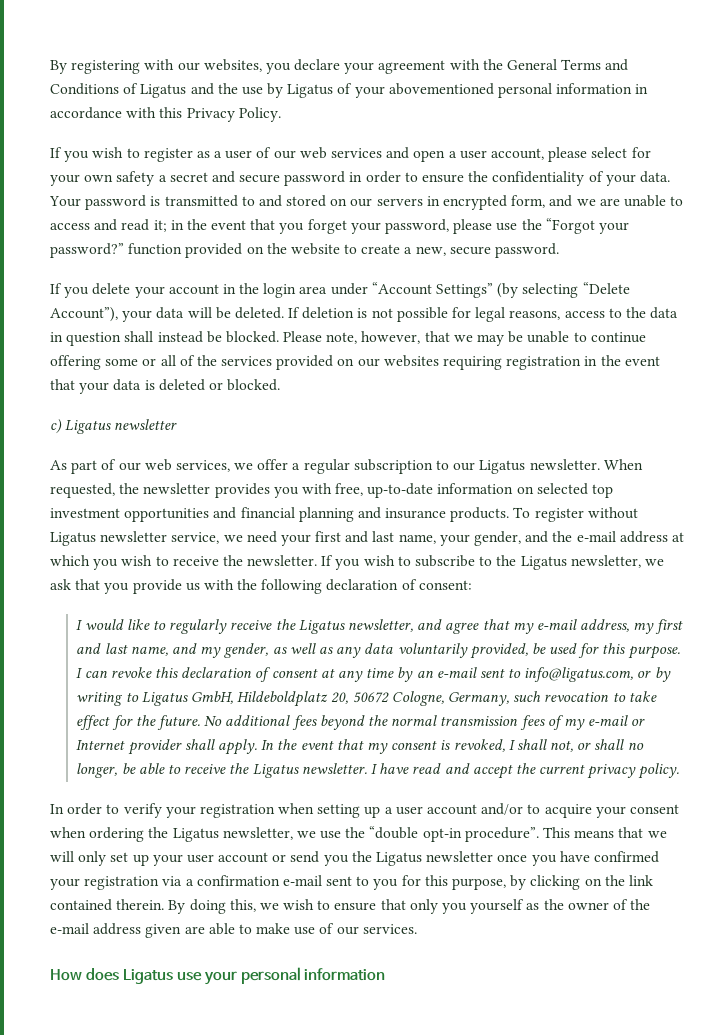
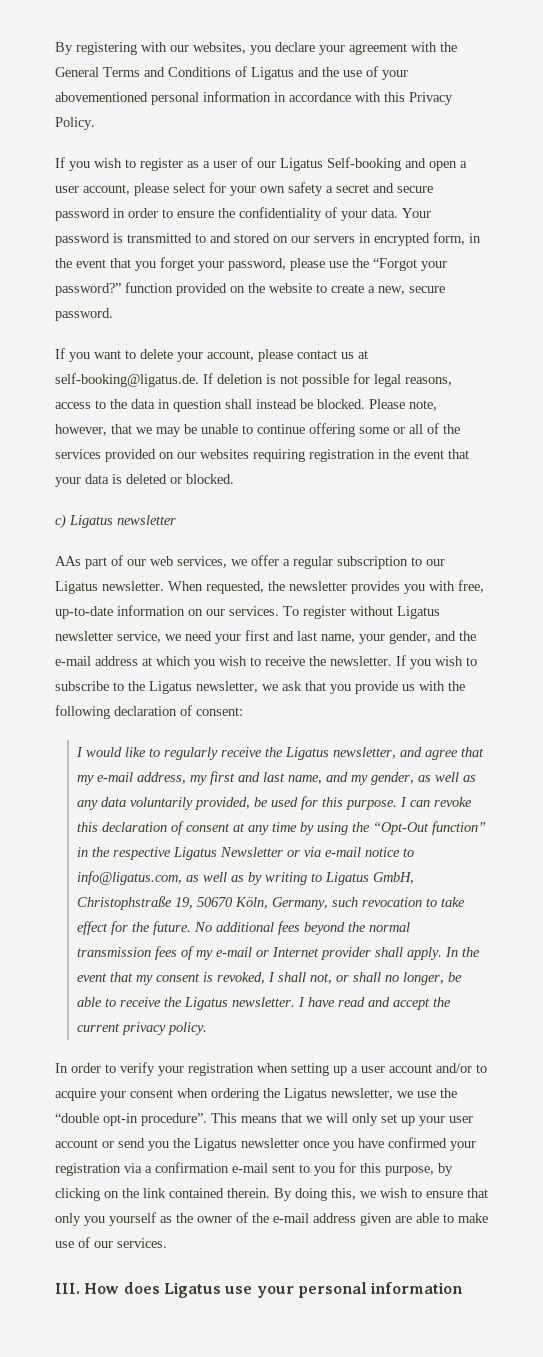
[267,83,334,98] by Ligatus -> (362, 73) none
[299,147,383,159] web services -> [280,157,401,171] Ligatus Self-booking
[549,195,684,207] [50,219,167,232] and we are unable to access and read it; -> (465, 238) none
[92,282,630,298] [50,307,284,322] delete your account in the login area under “Account Settings” (by selecting “Delete Account”), your data will be deleted. -> [94,349,368,362] [55,373,199,387] want to delete your account, please contact us at self-booking@ligatus.de.
[50,460,67,470] As -> [55,556,81,566] AAs
[536,483,614,498] [50,507,510,522] selected top investment opportunities and financial planning and insurance products. -> [206,606,279,616] our services.
[416,667,652,682] an e-mail sent to info@ligatus.com, or -> [317,821,487,835] [77,847,415,860] [77,871,245,885] using the “Opt-Out function” in the respective Ligatus Newsletter or via e-mail notice to info@ligatus.com, as well as
[237,691,444,707] Hildeboldplatz 20, 50672 Cologne, -> [77,896,269,910] Christophstraße 19, 50670 Köln,
(417, 929) none -> [55,1283,80,1294] III.

